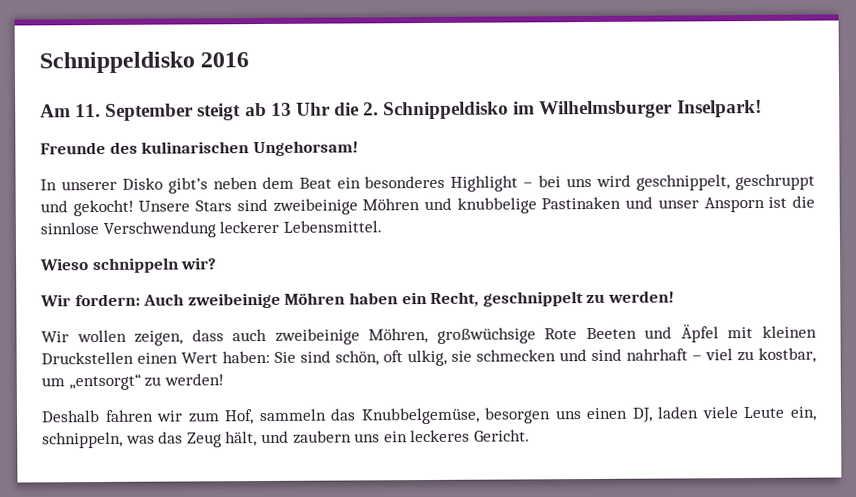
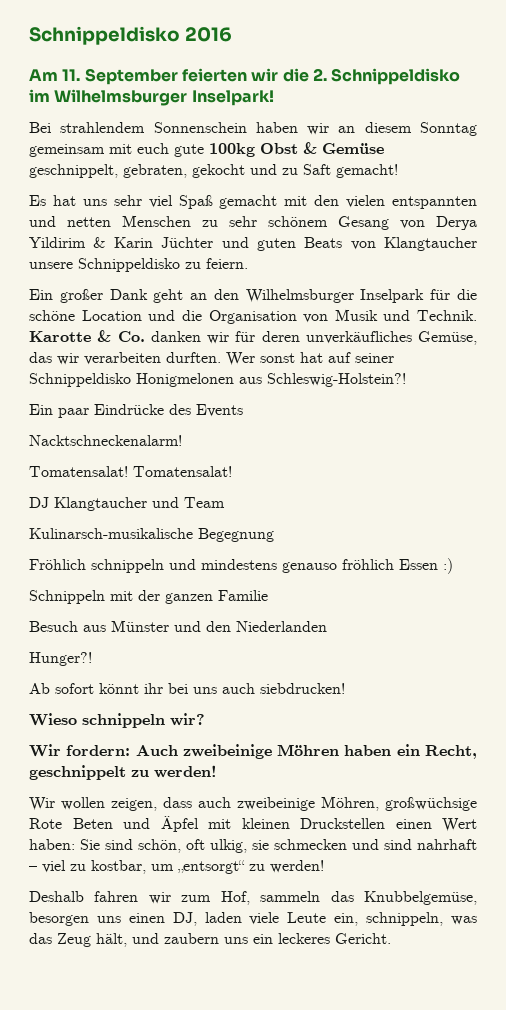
[197,102,331,121] steigt ab 13 Uhr -> [181,68,279,82] feierten wir
[40,140,359,157] [40,173,815,194] [40,195,815,217] [40,220,382,238] Freunde des kulinarischen Ungehorsam! // In unserer Disko gibt’s neben dem Beat ein besonderes Highlight – bei uns wird geschnippelt, geschruppt und gekocht! Unsere Stars sind zweibeinige Möhren und knubbelige Pastinaken und unser Ansporn ist die sinnlose Verschwendung leckerer Lebensmittel. -> [29,122,477,136] [29,142,384,157] [29,164,398,178] [29,195,477,209] [29,215,477,230] [29,237,477,251] [29,258,248,272] [29,289,477,303] [29,309,477,324] [29,330,477,345] [29,352,394,366] [29,373,406,387] [29,404,243,418] [29,435,182,446] [29,466,232,477] [29,497,225,511] [29,528,274,542] [29,558,453,574] [29,590,268,604] [29,620,327,632] [29,652,92,666] [29,683,345,694] Bei strahlendem Sonnenschein haben wir an diesem Sonntag gemeinsam mit euch gute 100kg Obst & Gemüse geschnippelt, gebraten, gekocht und zu Saft gemacht! // Es hat uns sehr viel Spaß gemacht mit den vielen entspannten und netten Menschen zu sehr schönem Gesang von Derya Yildirim & Karin Jüchter und guten Beats von Klangtaucher unsere Schnippeldisko zu feiern. // Ein großer Dank geht an den Wilhelmsburger Inselpark für die schöne Location und die Organisation von Musik und Technik. Karotte & Co. danken wir für deren unverkäufliches Gemüse, das wir verarbeiten durften. Wer sonst hat auf seiner Schnippeldisko Honigmelonen aus Schleswig-Holstein?! // Ein paar Eindrücke des Events // Nacktschneckenalarm! // Tomatensalat! Tomatensalat! // DJ Klangtaucher und Team // Kulinarsch-musikalische Begegnung // Fröhlich schnippeln und mindestens genauso fröhlich Essen :) // Schnippeln mit der ganzen Familie // Besuch aus Münster und den Niederlanden // Hunger?! // Ab sofort könnt ihr bei uns auch siebdrucken!
[585,327,637,340] Beeten -> [72,818,113,829] Beten

